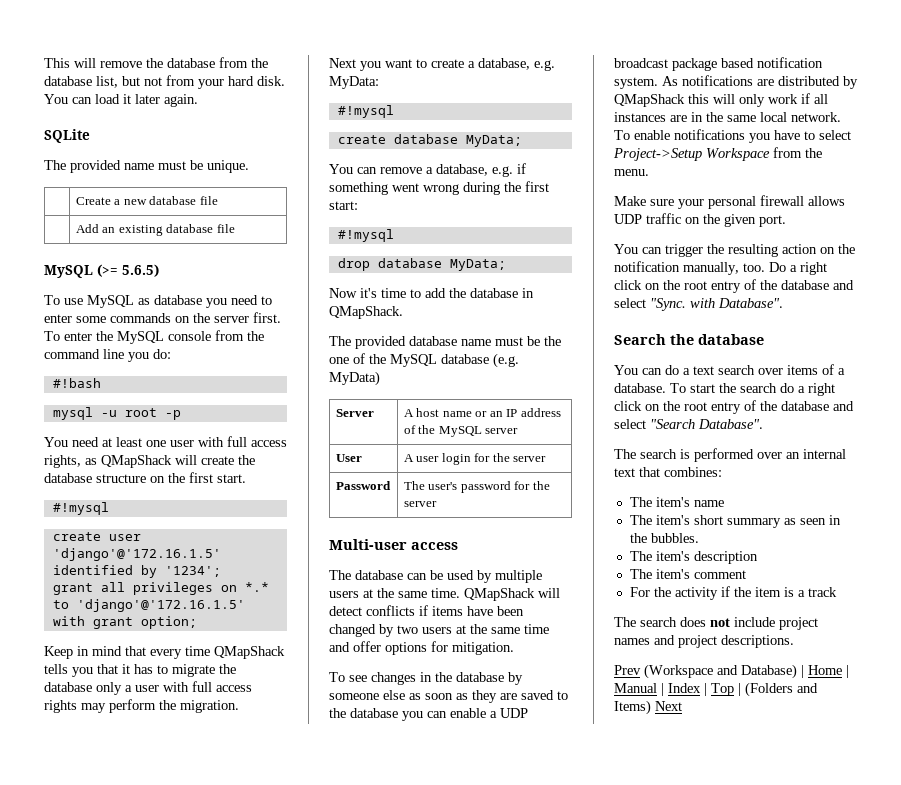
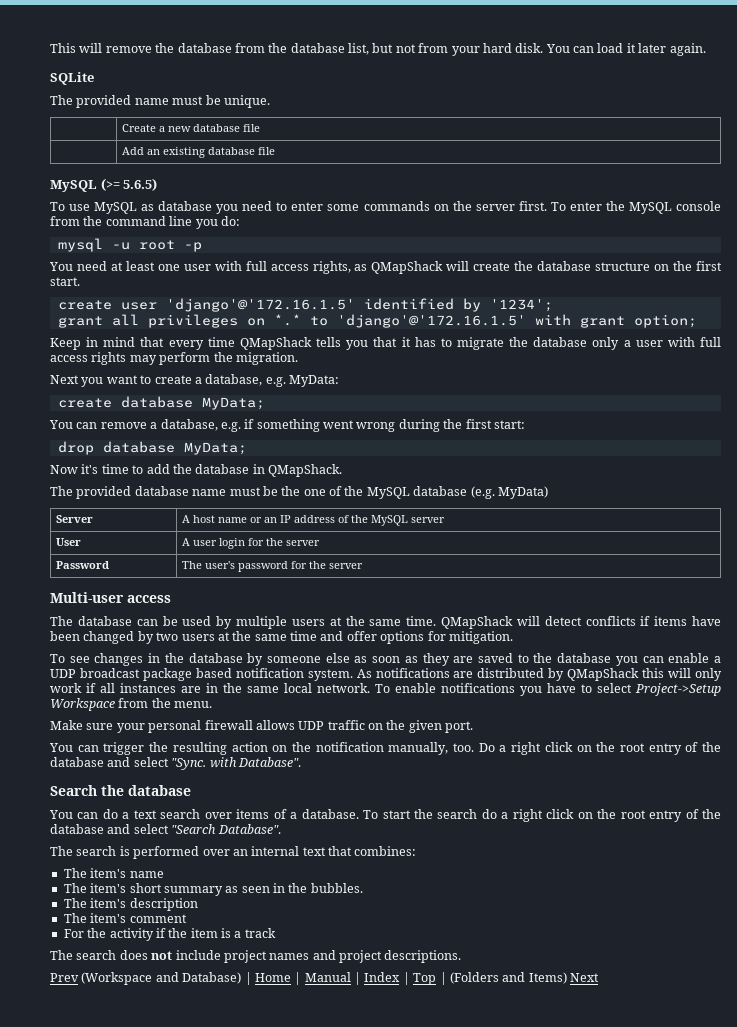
[52,378,101,388] // #!bash -> (240, 221) none
[52,502,109,515] // #!mysql -> (80, 281) none
[337,105,394,118] // #!mysql -> (339, 381) none
[337,229,394,242] // #!mysql -> (525, 424) none

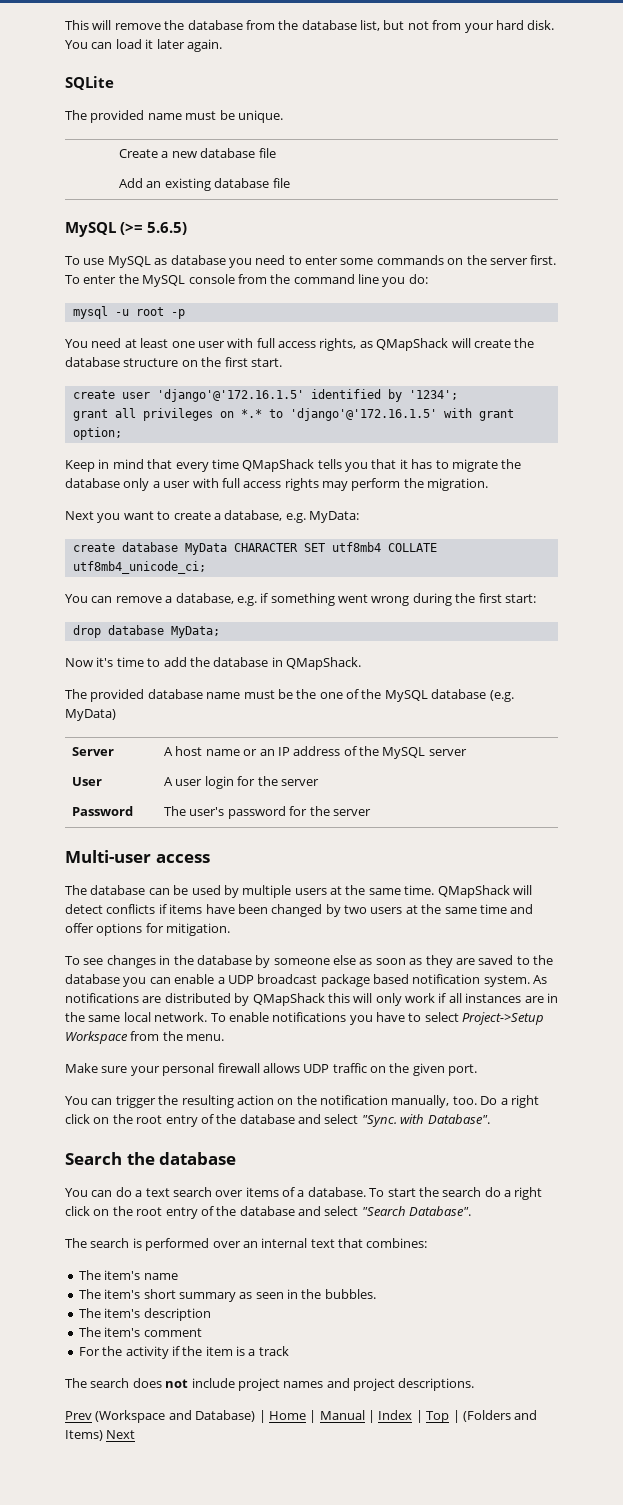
[201,397,265,410] MyData; -> [184,542,437,555] [72,561,206,574] MyData CHARACTER SET utf8mb4 COLLATE utf8mb4_unicode_ci;

